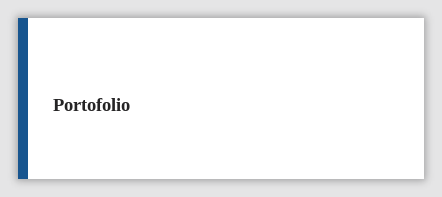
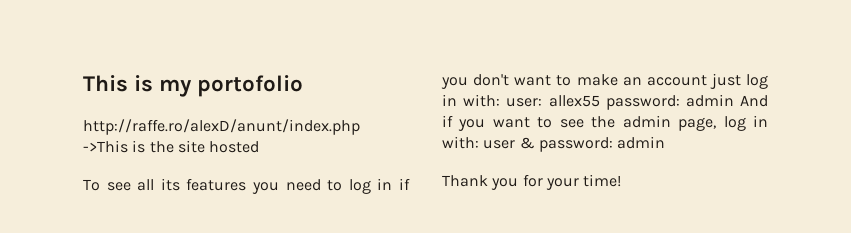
[53,98,130,111] Portofolio -> [83,75,304,97] [83,119,360,135] [83,140,260,153] [83,178,411,194] [441,73,768,89] [442,94,768,110] [442,115,768,131] [442,136,666,152] [442,174,622,190] This is my portofolio // http://raffe.ro/alexD/anunt/index.php ->This is the site hosted // To see all its features you need to log in if you don't want to make an account just log in with: user: allex55 password: admin And if you want to see the admin page, log in with: user & password: admin // Thank you for your time!

